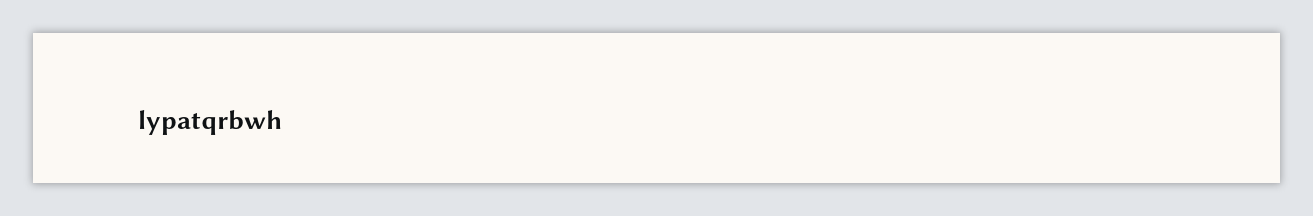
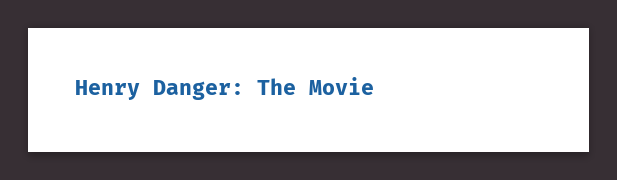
[138,110,282,135] lypatqrbwh -> [75,77,374,100] Henry Danger: The Movie

